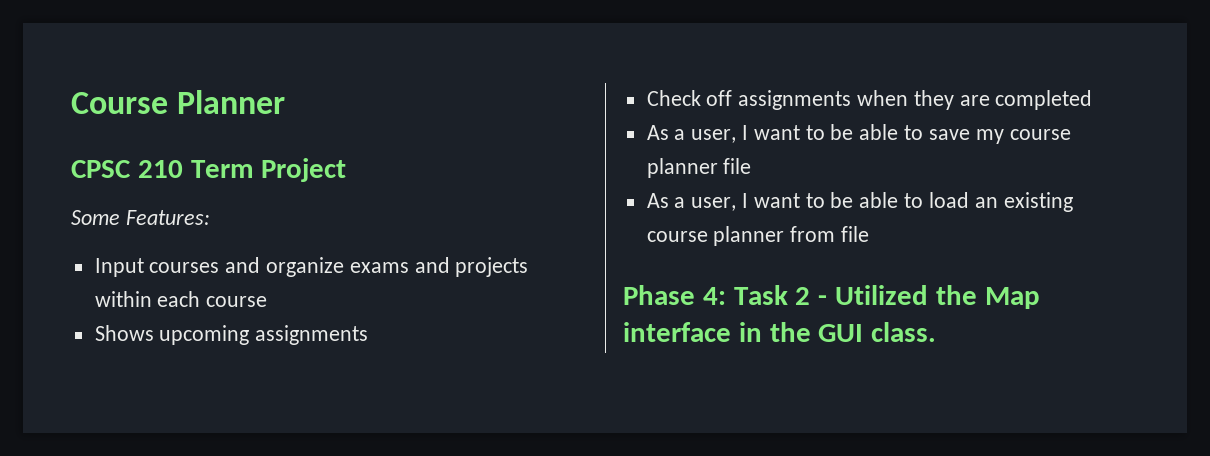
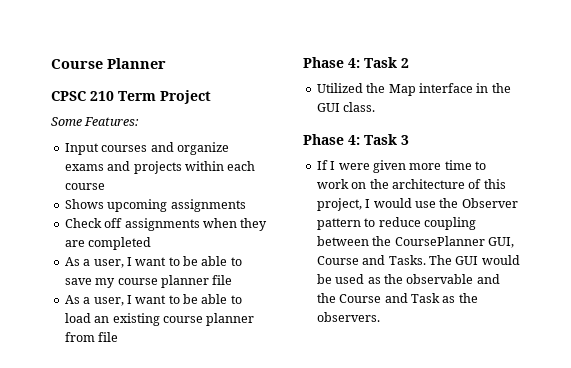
[818,295,828,305] - -> (409, 63) //
(937, 332) none -> [303,134,409,145] [316,160,486,173] [316,179,506,189] [316,198,518,211] [316,217,476,230] [316,236,514,248] [316,255,520,265] [316,274,500,284] [316,293,478,303] [316,312,380,322] // Phase 4: Task 3 // If I were given more time to work on the architecture of this project, I would use the Observer pattern to reduce coupling between the CoursePlanner GUI, Course and Tasks. The GUI would be used as the observable and the Course and Task as the observers.

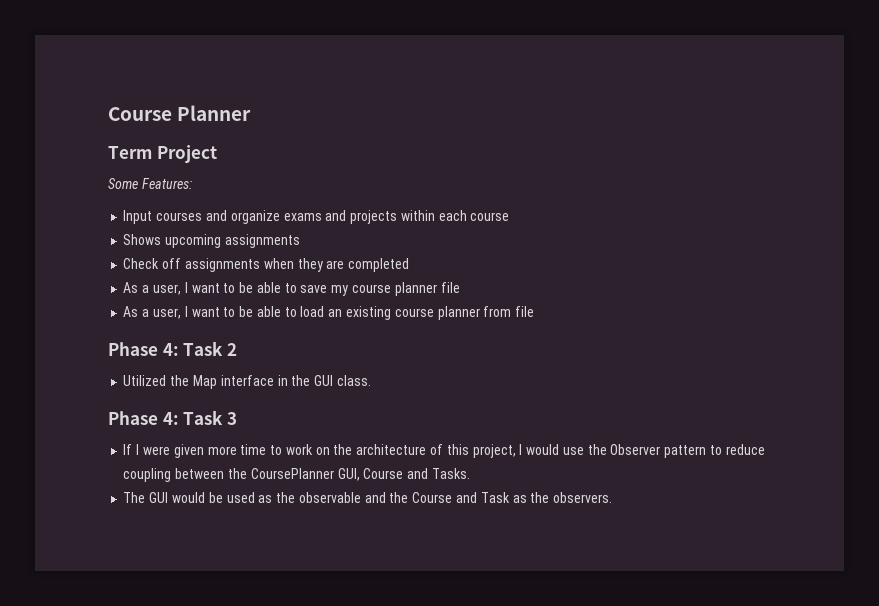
[51,91,114,101] CPSC 210 -> (252, 113) none
(426, 260) none -> (470, 473) //

